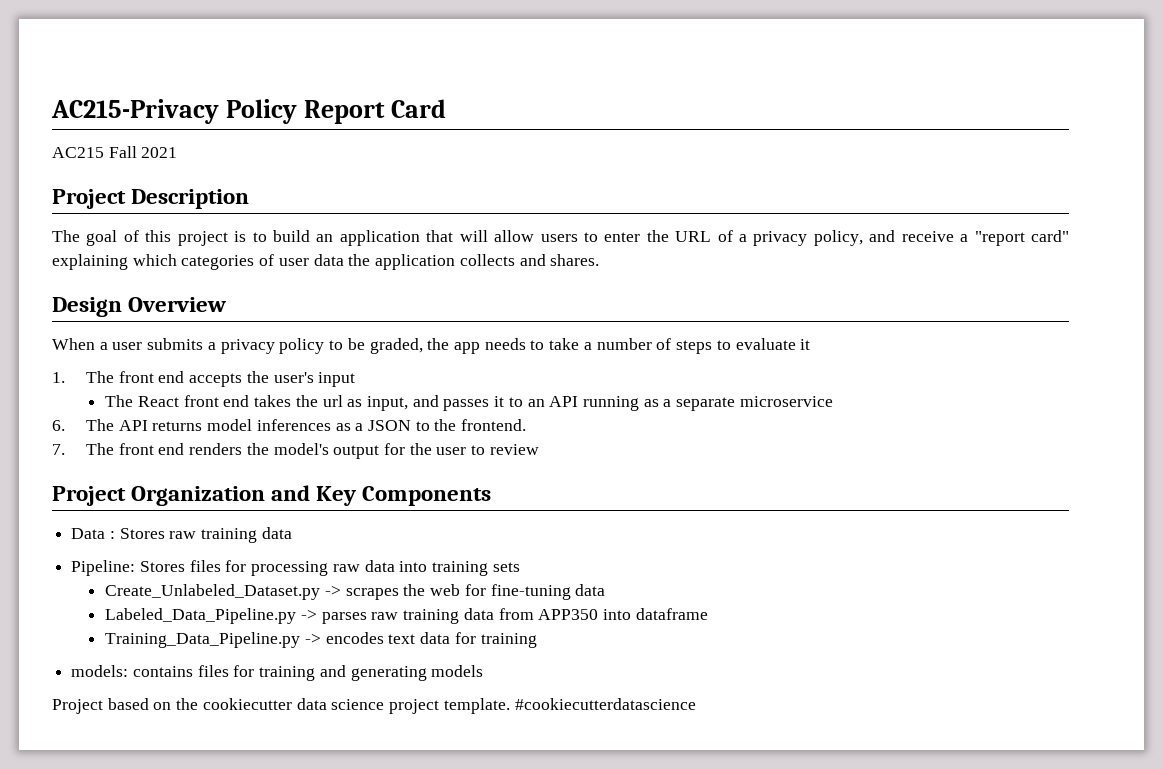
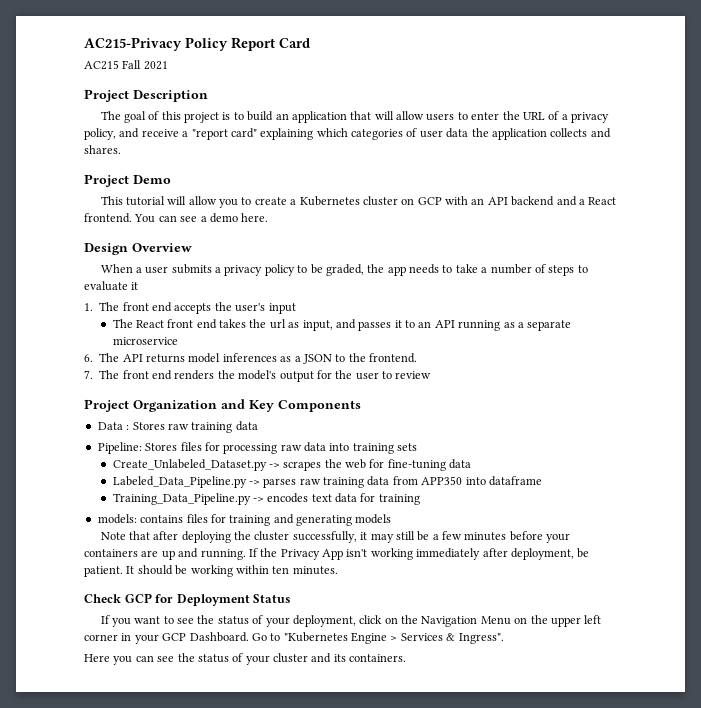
(600, 260) none -> [84,174,171,187] [100,196,617,208] [84,213,269,223] // Project Demo // This tutorial will allow you to create a Kubernetes cluster on GCP with an API backend and a React frontend. You can see a demo here.
[52,698,696,714] Project based on the cookiecutter data science project template. #cookiecutterdatascience -> [100,531,571,543] [84,548,590,560] [84,565,338,577] [84,593,292,606] [100,615,602,627] [84,632,504,644] [84,653,407,665] Note that after deploying the cluster successfully, it may still be a few minutes before your containers are up and running. If the Privacy App isn't working immediately after deployment, be patient. It should be working within ten minutes. // Check GCP for Deployment Status // If you want to see the status of your deployment, click on the Navigation Menu on the upper left corner in your GCP Dashboard. Go to "Kubernetes Engine > Services & Ingress". // Here you can see the status of your cluster and its containers.

